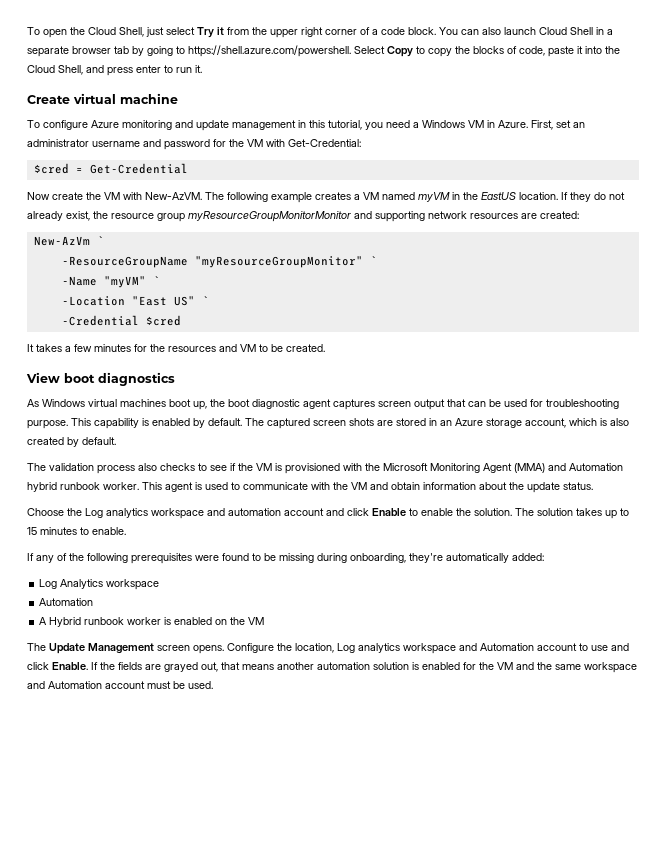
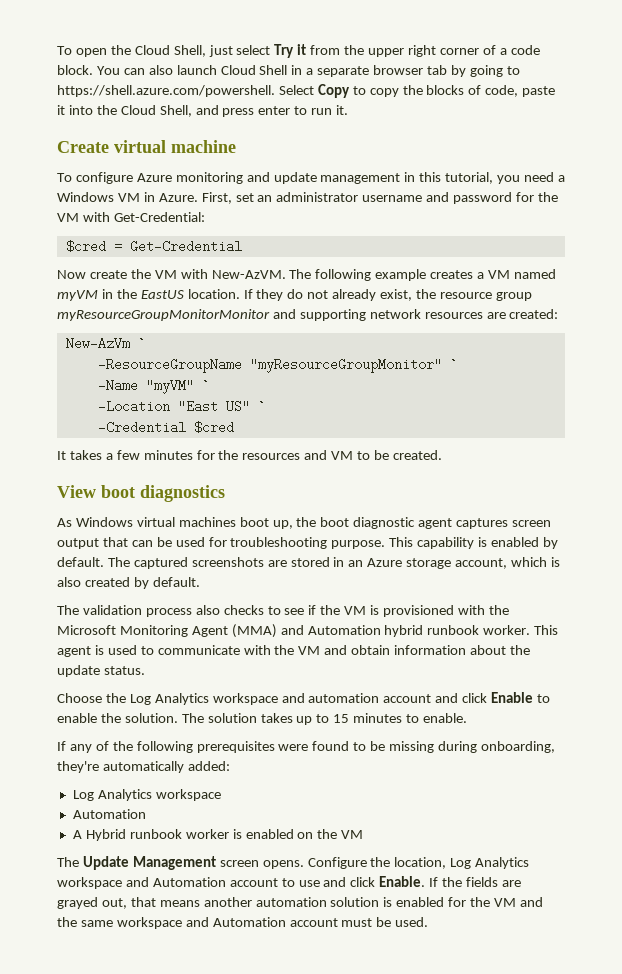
[313,418,374,426] screen shots -> [191,557,264,567] screenshots
[106,508,148,518] analytics -> [154,693,209,705] Analytics
[358,643,400,653] analytics -> [475,857,530,869] Analytics

